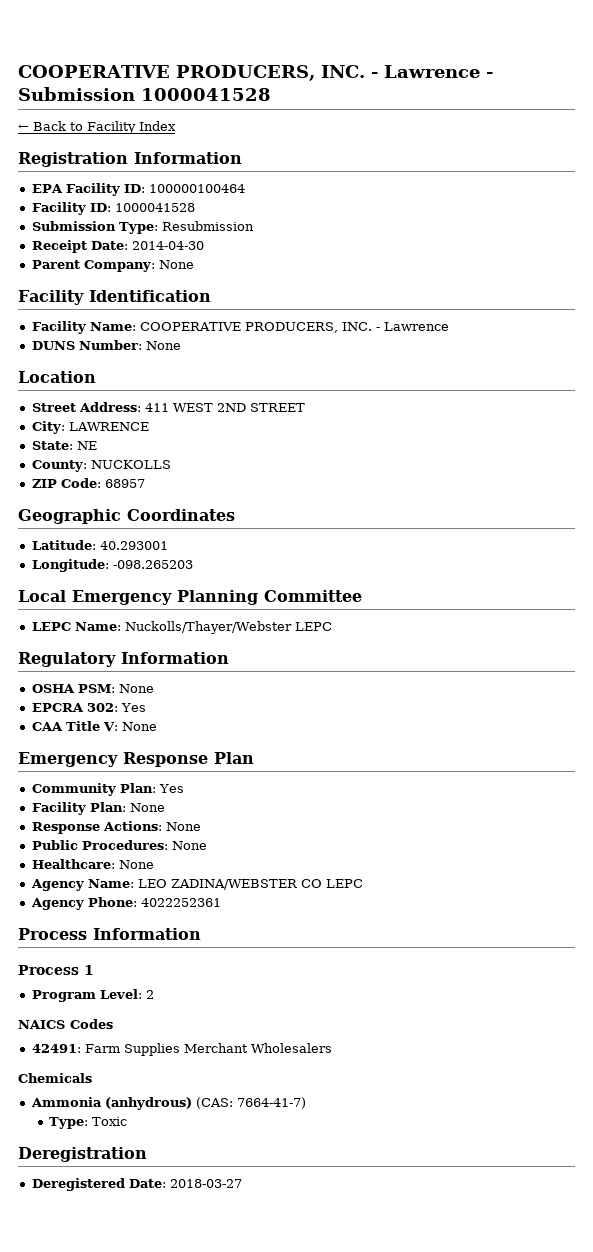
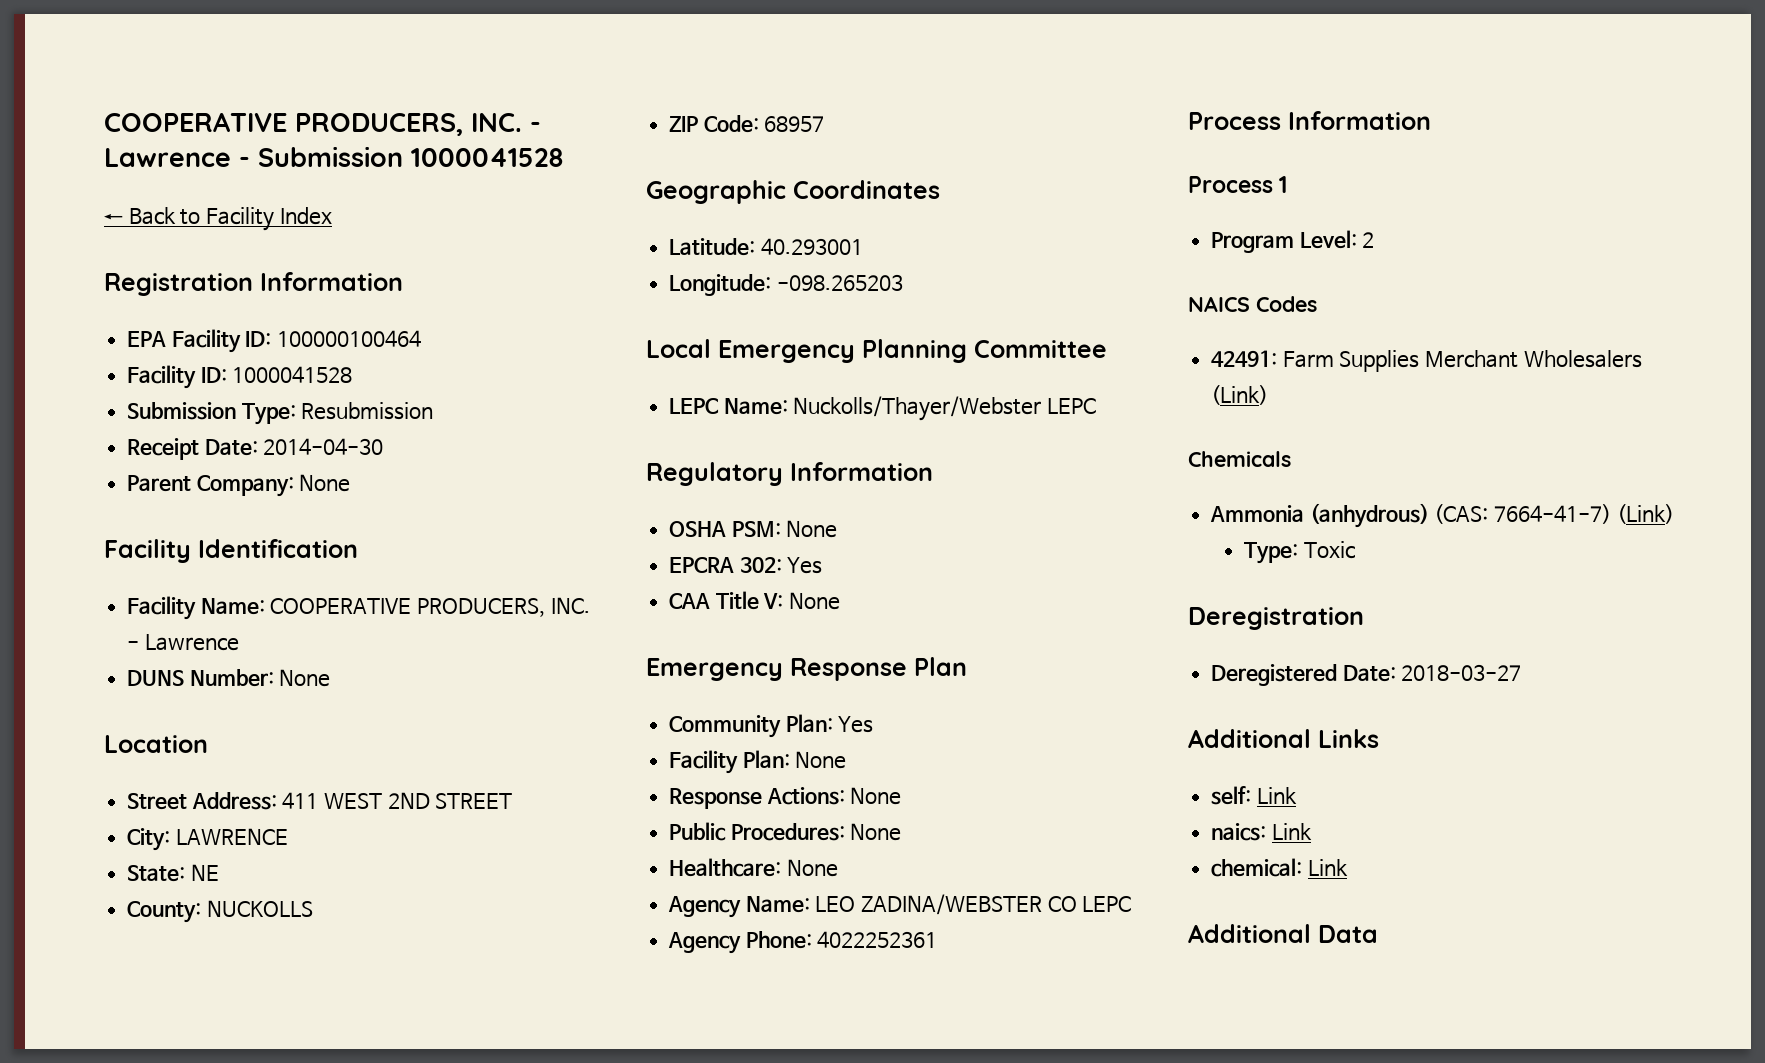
(332, 1048) none -> [1211,385,1269,405] (Link)
(306, 1103) none -> [1616,504,1674,524] (Link)
(242, 1183) none -> [1188,729,1379,748] [1211,786,1297,805] [1211,823,1312,841] [1211,858,1348,877] [1188,924,1378,943] // Additional Links // self: Link // naics: Link // chemical: Link // Additional Data

